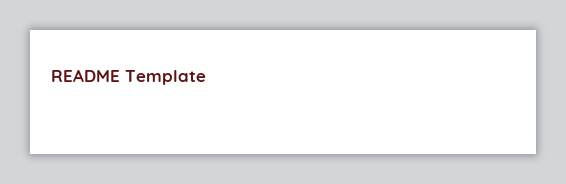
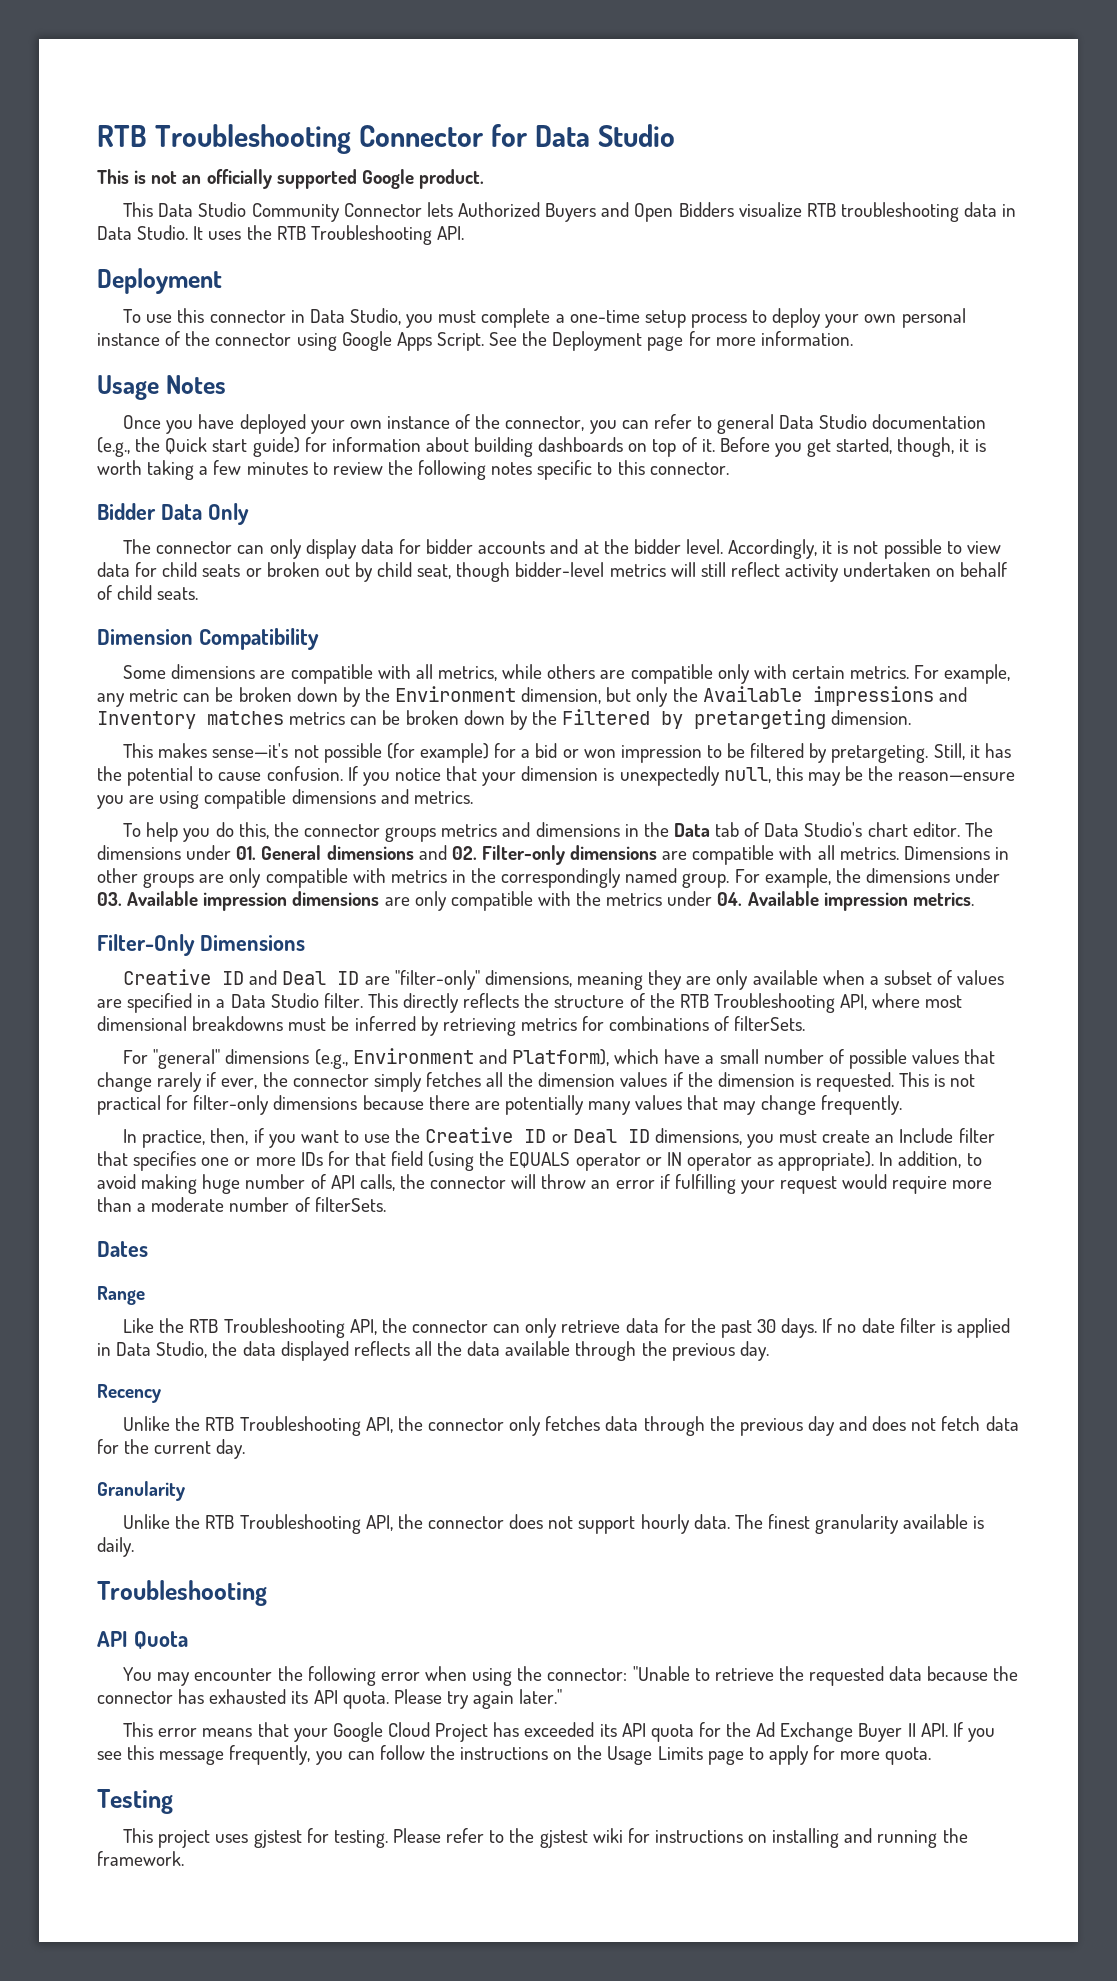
[51,69,206,85] README Template -> [97,124,675,154] [97,169,484,189] [123,202,1017,222] [97,225,464,245] [97,268,222,294] [123,308,966,328] [97,331,853,351] [97,375,226,400] [123,414,987,434] [97,437,986,457] [97,460,729,480] [97,503,249,525] [123,539,1001,559] [97,562,1008,582] [97,585,199,600] [97,628,319,650] [123,664,1011,684] [97,686,967,707] [97,709,912,730] [123,743,1011,763] [97,766,1016,786] [97,789,473,809] [123,822,993,842] [97,845,1009,865] [97,868,1001,888] [97,891,974,911] [97,934,305,956] [123,969,1005,990] [97,993,963,1013] [97,1016,806,1036] [123,1048,996,1069] [97,1072,976,1092] [97,1095,902,1115] [123,1127,995,1148] [97,1151,982,1171] [97,1174,993,1194] [97,1197,386,1212] [97,1241,148,1257] [97,1286,145,1305] [123,1318,1010,1338] [97,1341,769,1361] [97,1384,161,1403] [123,1416,1019,1436] [97,1439,246,1459] [97,1481,185,1501] [123,1514,985,1534] [97,1537,134,1557] [97,1580,267,1606] [97,1631,188,1649] [123,1666,1019,1686] [97,1689,563,1709] [123,1722,995,1742] [97,1745,932,1765] [97,1789,173,1814] [123,1828,968,1848] [97,1851,184,1866] RTB Troubleshooting Connector for Data Studio // This is not an officially supported Google product. // This Data Studio Community Connector lets Authorized Buyers and Open Bidders visualize RTB troubleshooting data in Data Studio. It uses the RTB Troubleshooting API. // Deployment // To use this connector in Data Studio, you must complete a one-time setup process to deploy your own personal instance of the connector using Google Apps Script. See the Deployment page for more information. // Usage Notes // Once you have deployed your own instance of the connector, you can refer to general Data Studio documentation (e.g., the Quick start guide) for information about building dashboards on top of it. Before you get started, though, it is worth taking a few minutes to review the following notes specific to this connector. // Bidder Data Only // The connector can only display data for bidder accounts and at the bidder level. Accordingly, it is not possible to view data for child seats or broken out by child seat, though bidder-level metrics will still reflect activity undertaken on behalf of child seats. // Dimension Compatibility // Some dimensions are compatible with all metrics, while others are compatible only with certain metrics. For example, any metric can be broken down by the Environment dimension, but only the Available impressions and Inventory matches metrics can be broken down by the Filtered by pretargeting dimension. // This makes sense—it's not possible (for example) for a bid or won impression to be filtered by pretargeting. Still, it has the potential to cause confusion. If you notice that your dimension is unexpectedly null, this may be the reason—ensure you are using compatible dimensions and metrics. // To help you do this, the connector groups metrics and dimensions in the Data tab of Data Studio's chart editor. The dimensions under 01. General dimensions and 02. Filter-only dimensions are compatible with all metrics. Dimensions in other groups are only compatible with metrics in the correspondingly named group. For example, the dimensions under 03. Available impression dimensions are only compatible with the metrics under 04. Available impression metrics. // Filter-Only Dimensions // Creative ID and Deal ID are "filter-only" dimensions, meaning they are only available when a subset of values are specified in a Data Studio filter. This directly reflects the structure of the RTB Troubleshooting API, where most dimensional breakdowns must be inferred by retrieving metrics for combinations of filterSets. // For "general" dimensions (e.g., Environment and Platform), which have a small number of possible values that change rarely if ever, the connector simply fetches all the dimension values if the dimension is requested. This is not practical for filter-only dimensions because there are potentially many values that may change frequently. // In practice, then, if you want to use the Creative ID or Deal ID dimensions, you must create an Include filter that specifies one or more IDs for that field (using the EQUALS operator or IN operator as appropriate). In addition, to avoid making huge number of API calls, the connector will throw an error if fulfilling your request would require more than a moderate number of filterSets. // Dates // Range // Like the RTB Troubleshooting API, the connector can only retrieve data for the past 30 days. If no date filter is applied in Data Studio, the data displayed reflects all the data available through the previous day. // Recency // Unlike the RTB Troubleshooting API, the connector only fetches data through the previous day and does not fetch data for the current day. // Granularity // Unlike the RTB Troubleshooting API, the connector does not support hourly data. The finest granularity available is daily. // Troubleshooting // API Quota // You may encounter the following error when using the connector: "Unable to retrieve the requested data because the connector has exhausted its API quota. Please try again later." // This error means that your Google Cloud Project has exceeded its API quota for the Ad Exchange Buyer II API. If you see this message frequently, you can follow the instructions on the Usage Limits page to apply for more quota. // Testing // This project uses gjstest for testing. Please refer to the gjstest wiki for instructions on installing and running the framework.

